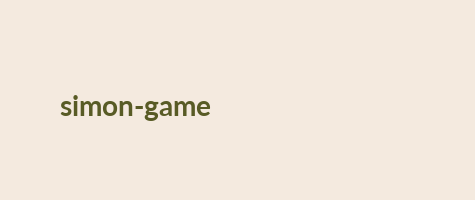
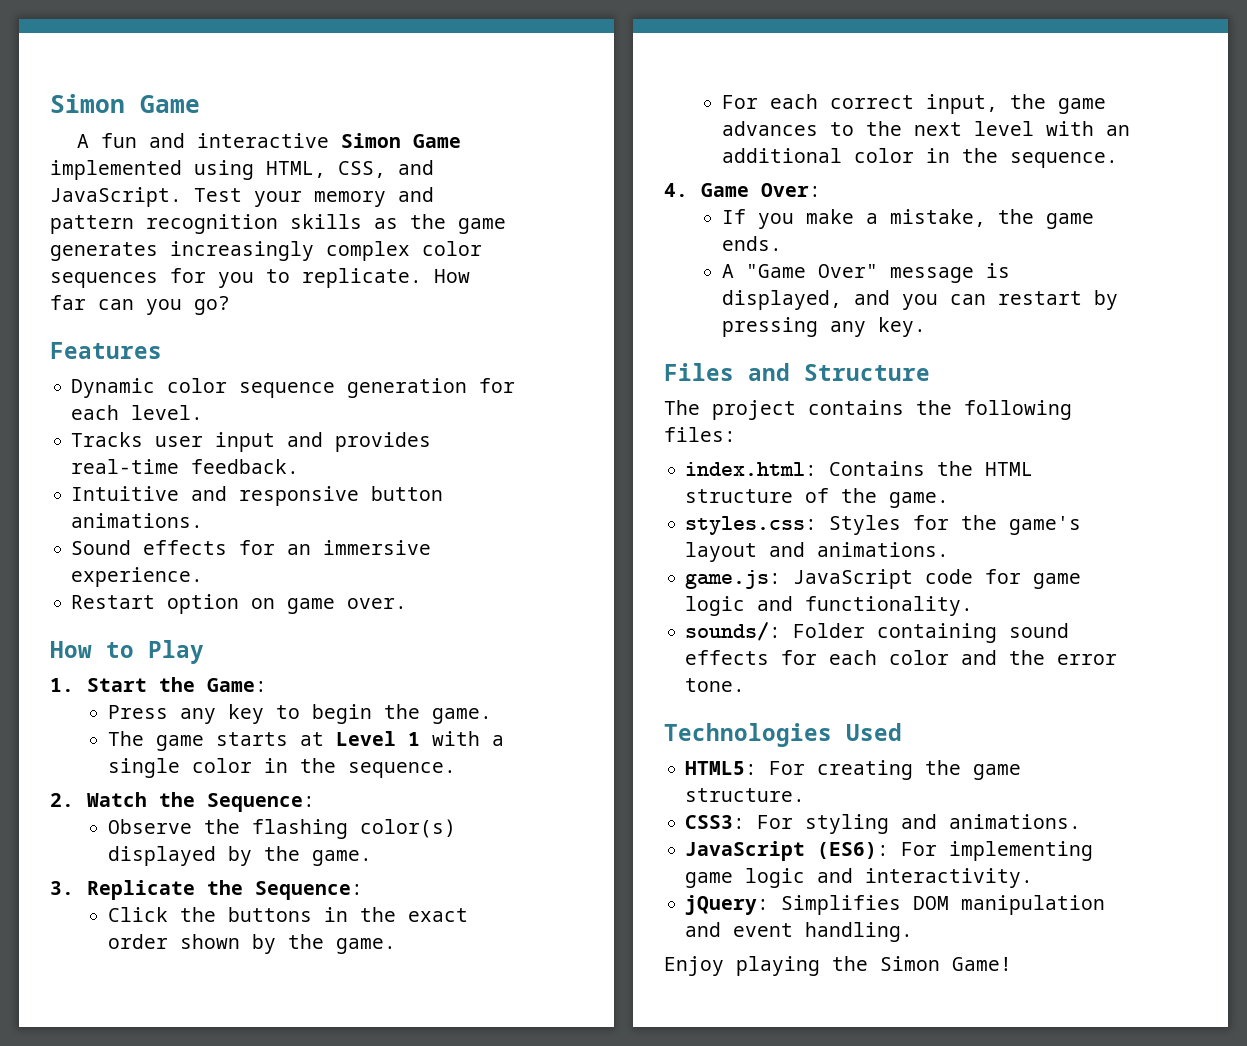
[60,95,211,121] simon-game -> [50,94,200,113] [76,133,461,148] [50,160,434,180] [50,187,434,207] [50,214,506,234] [50,241,482,261] [50,268,470,288] [50,295,230,315] [50,342,162,359] [71,378,516,398] [71,405,204,420] [71,432,432,452] [71,459,300,474] [71,486,444,506] [71,513,204,528] [71,540,432,555] [71,567,204,587] [71,594,408,614] [50,640,204,664] [50,677,267,692] [108,704,493,724] [108,731,505,751] [108,758,457,778] [50,792,315,812] [108,819,457,839] [108,846,373,866] [50,880,363,900] [108,907,469,922] [108,934,397,954] [722,94,1107,114] [722,121,1131,136] [722,148,1119,168] [664,183,821,197] [722,209,1095,229] [722,236,783,251] [722,263,1011,283] [722,290,1119,310] [722,317,927,337] [664,363,930,381] [664,400,1072,420] [664,427,736,442] [685,461,1034,476] [685,488,950,508] [685,515,1082,535] [685,542,950,562] [685,569,1082,589] [685,596,974,616] [685,622,1070,643] [685,650,1118,665] [685,678,746,692] [664,723,902,747] [685,760,1022,780] [685,788,806,802] [685,814,1082,834] [685,841,1094,861] [685,868,1034,888] [685,895,1106,915] [685,922,914,942] [664,956,1012,976] Simon Game // A fun and interactive Simon Game implemented using HTML, CSS, and JavaScript. Test your memory and pattern recognition skills as the game generates increasingly complex color sequences for you to replicate. How far can you go? // Features // Dynamic color sequence generation for each level. // Tracks user input and provides real-time feedback. // Intuitive and responsive button animations. // Sound effects for an immersive experience. // Restart option on game over. // How to Play // 1. Start the Game: // Press any key to begin the game. // The game starts at Level 1 with a single color in the sequence. // 2. Watch the Sequence: // Observe the flashing color(s) displayed by the game. // 3. Replicate the Sequence: // Click the buttons in the exact order shown by the game. // For each correct input, the game advances to the next level with an additional color in the sequence. // 4. Game Over: // If you make a mistake, the game ends. // A "Game Over" message is displayed, and you can restart by pressing any key. // Files and Structure // The project contains the following files: // index.html: Contains the HTML structure of the game. // styles.css: Styles for the game's layout and animations. // game.js: JavaScript code for game logic and functionality. // sounds/: Folder containing sound effects for each color and the error tone. // Technologies Used // HTML5: For creating the game structure. // CSS3: For styling and animations. // JavaScript (ES6): For implementing game logic and interactivity. // jQuery: Simplifies DOM manipulation and event handling. // Enjoy playing the Simon Game!

